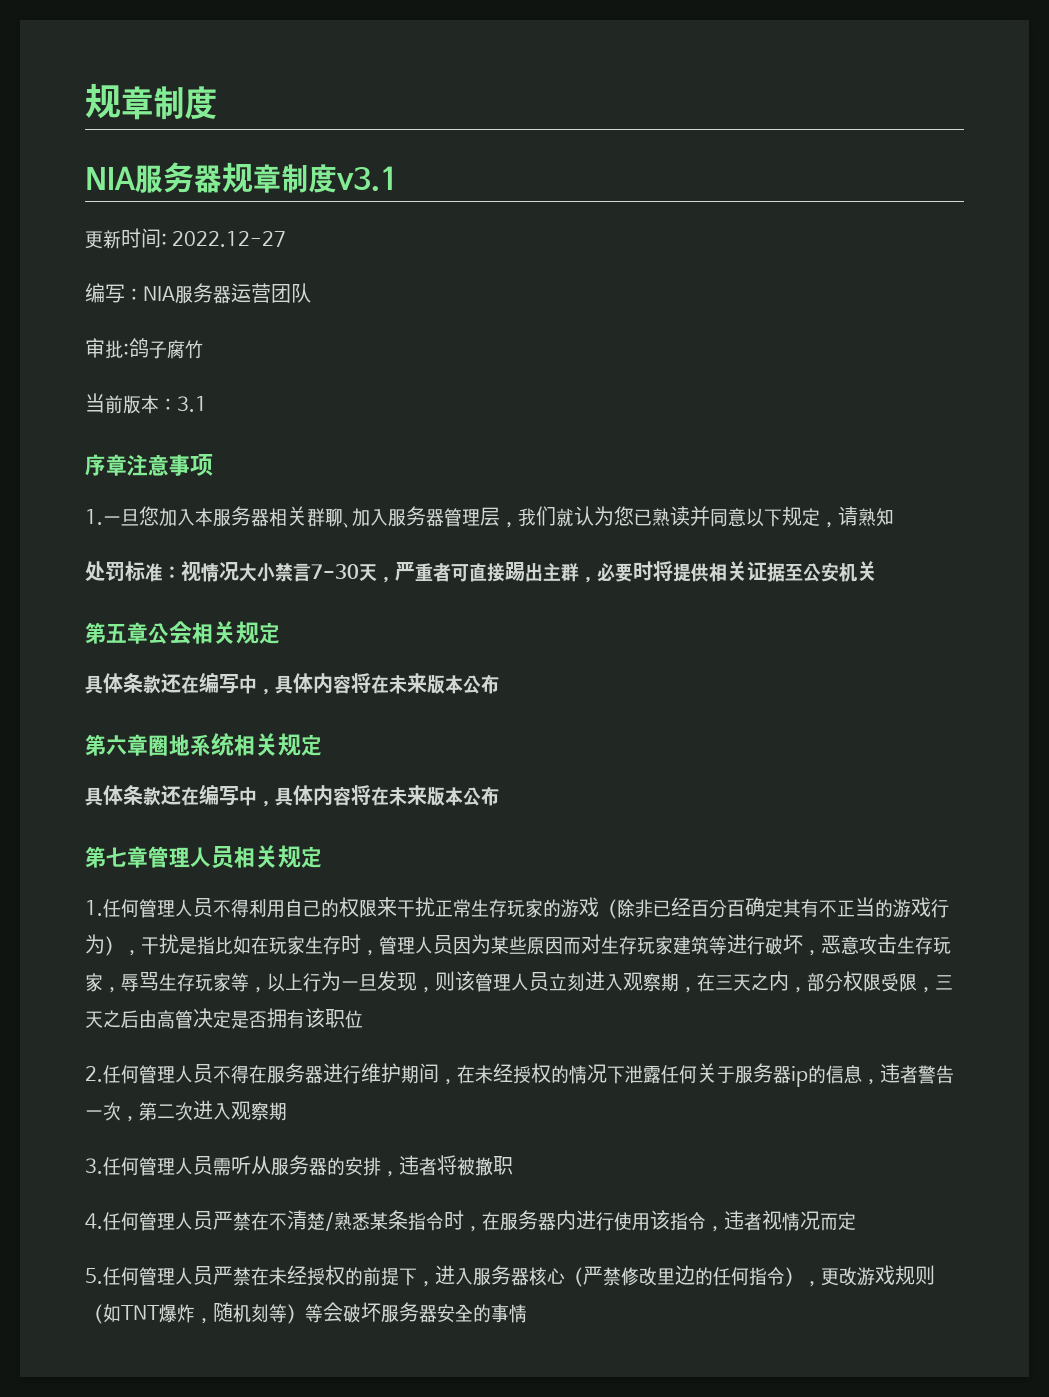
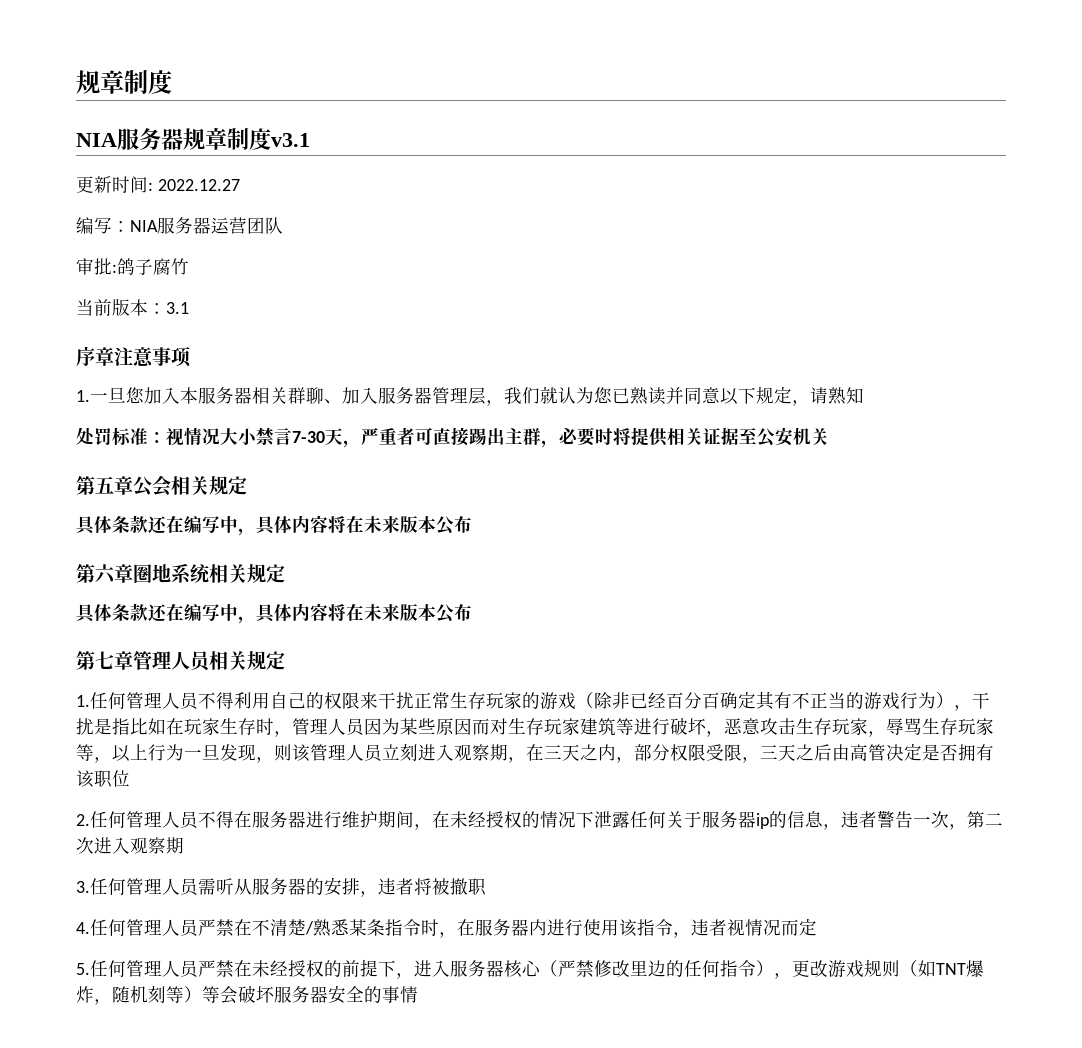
[172,231,287,247] 2022.12-27 -> [157,179,240,191] 2022.12.27

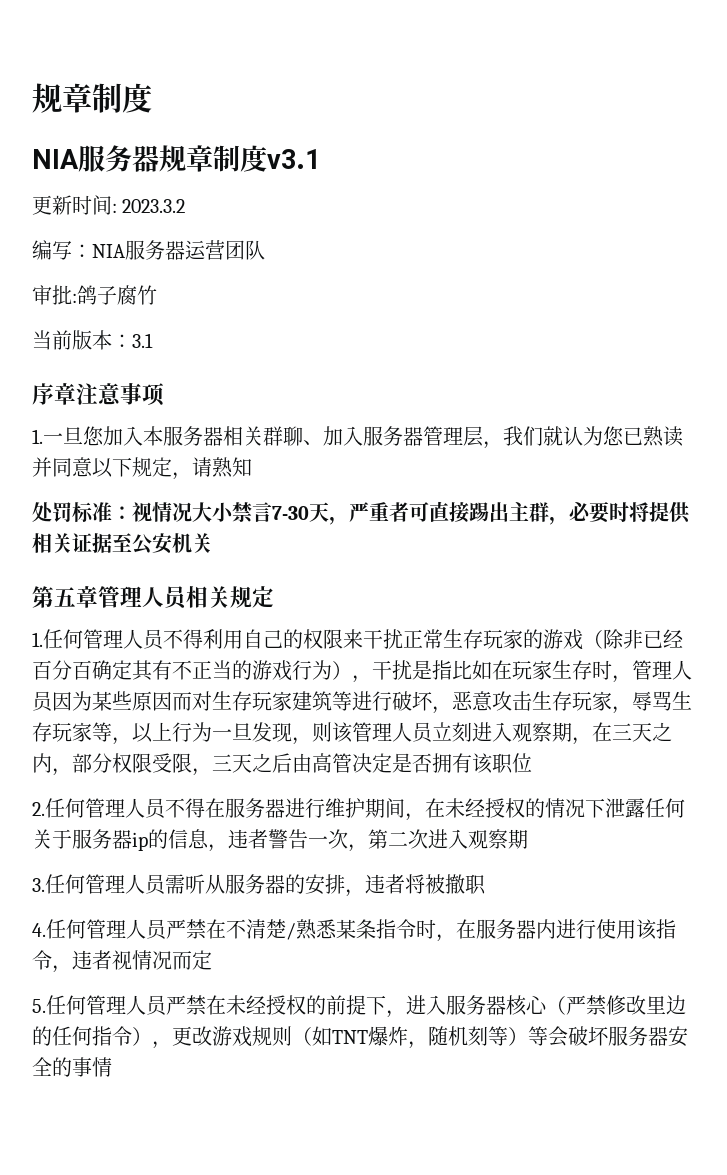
[157,179,240,191] 2022.12.27 -> [122,199,186,213] 2023.3.2
[133,475,247,497] [76,515,472,536] [76,563,285,584] [76,603,472,624] [76,651,133,670] 公会相关规定 // 具体条款还在编写中，具体内容将在未来版本公布 // 第六章圈地系统相关规定 // 具体条款还在编写中，具体内容将在未来版本公布 // 第七章 -> (98, 597) none

